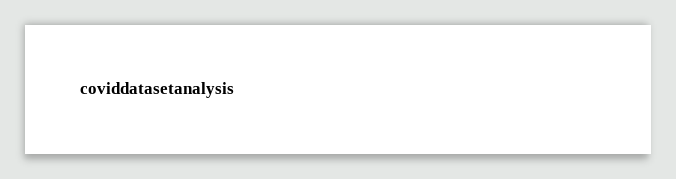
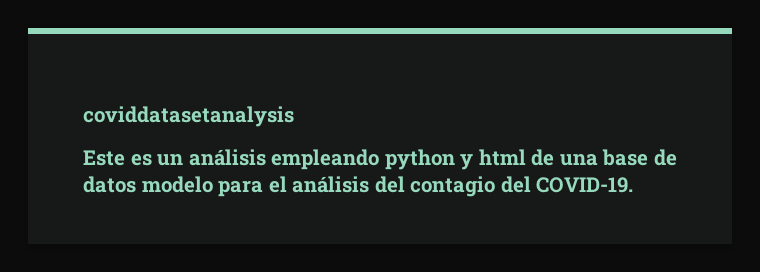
(234, 90) none -> [83,149,677,170] [83,176,634,197] // Este es un análisis empleando python y html de una base de datos modelo para el análisis del contagio del COVID-19.

